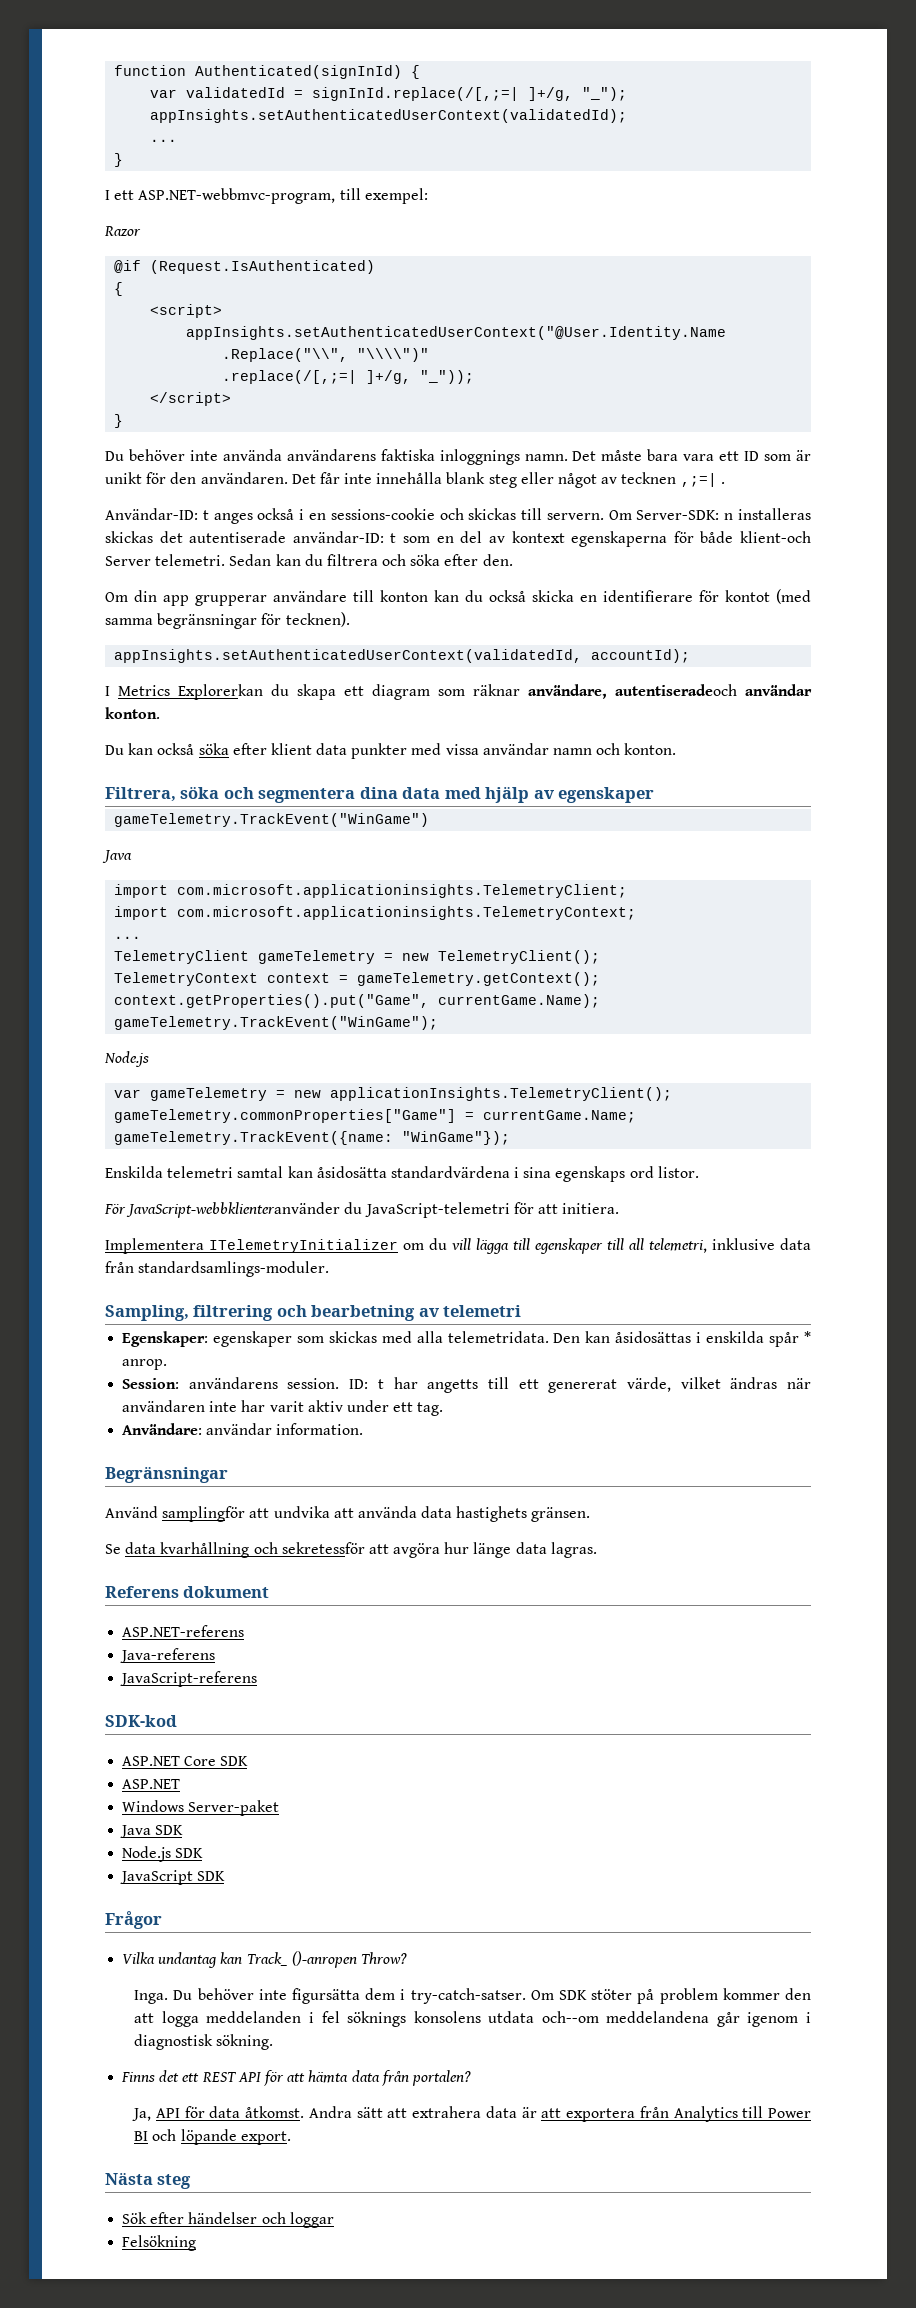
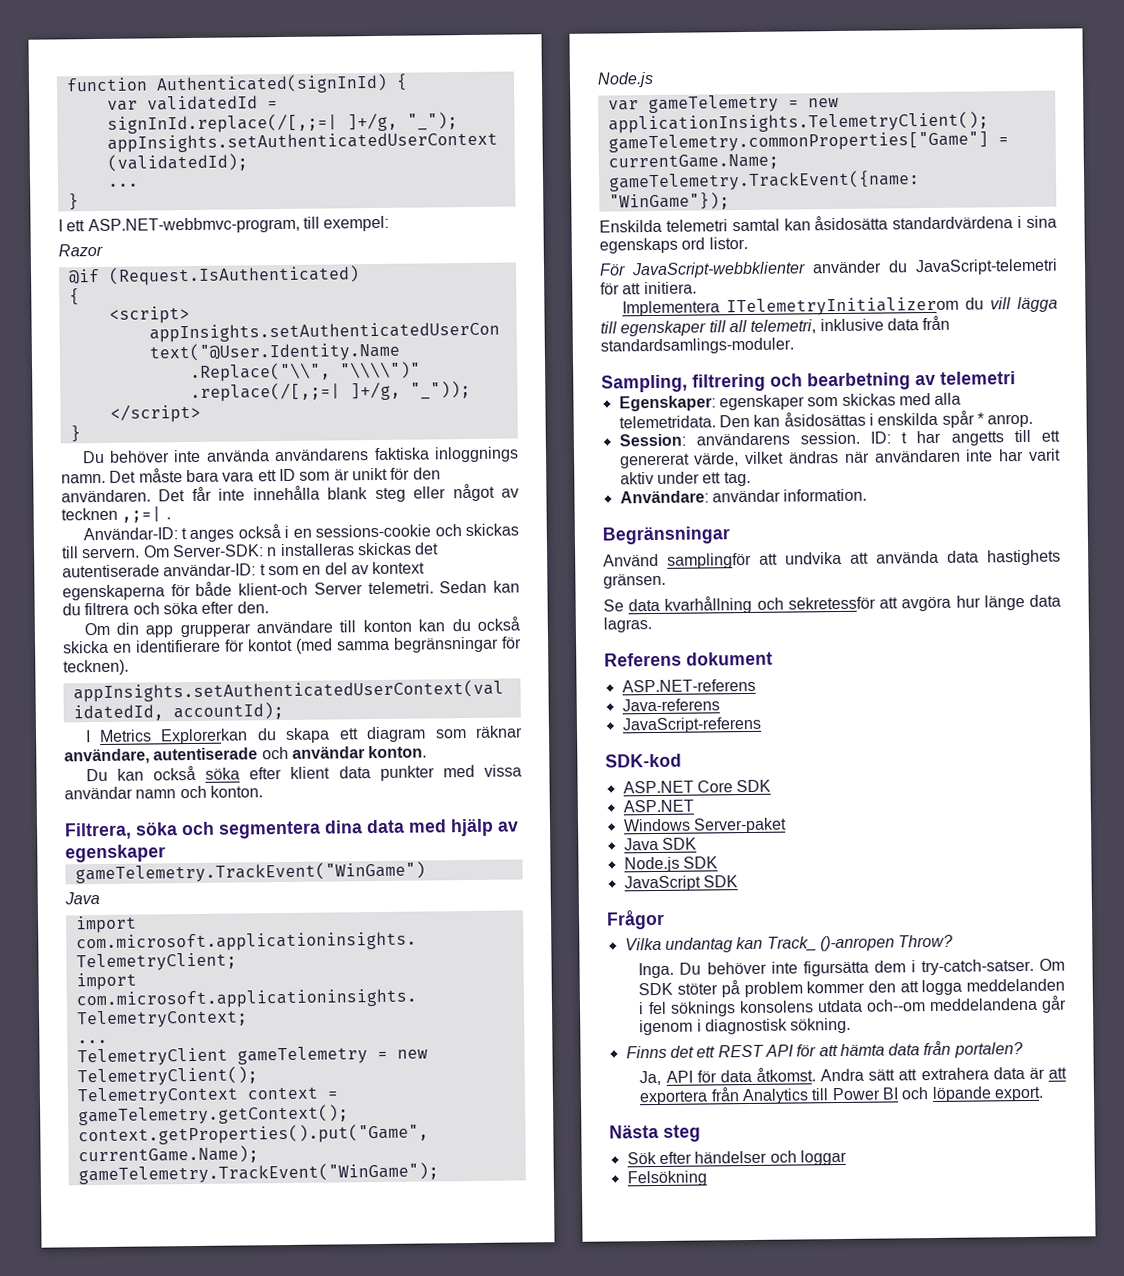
[615,684,737,696] autentiseradeoch -> [153,746,289,761] autentiserade och
[126,1202,341,1218] JavaScript-webbklienteranvänder -> [631,260,882,279] JavaScript-webbklienter använder
[209,1239,424,1253] ITelemetryInitializer om -> [725,296,959,317] ITelemetryInitializerom

